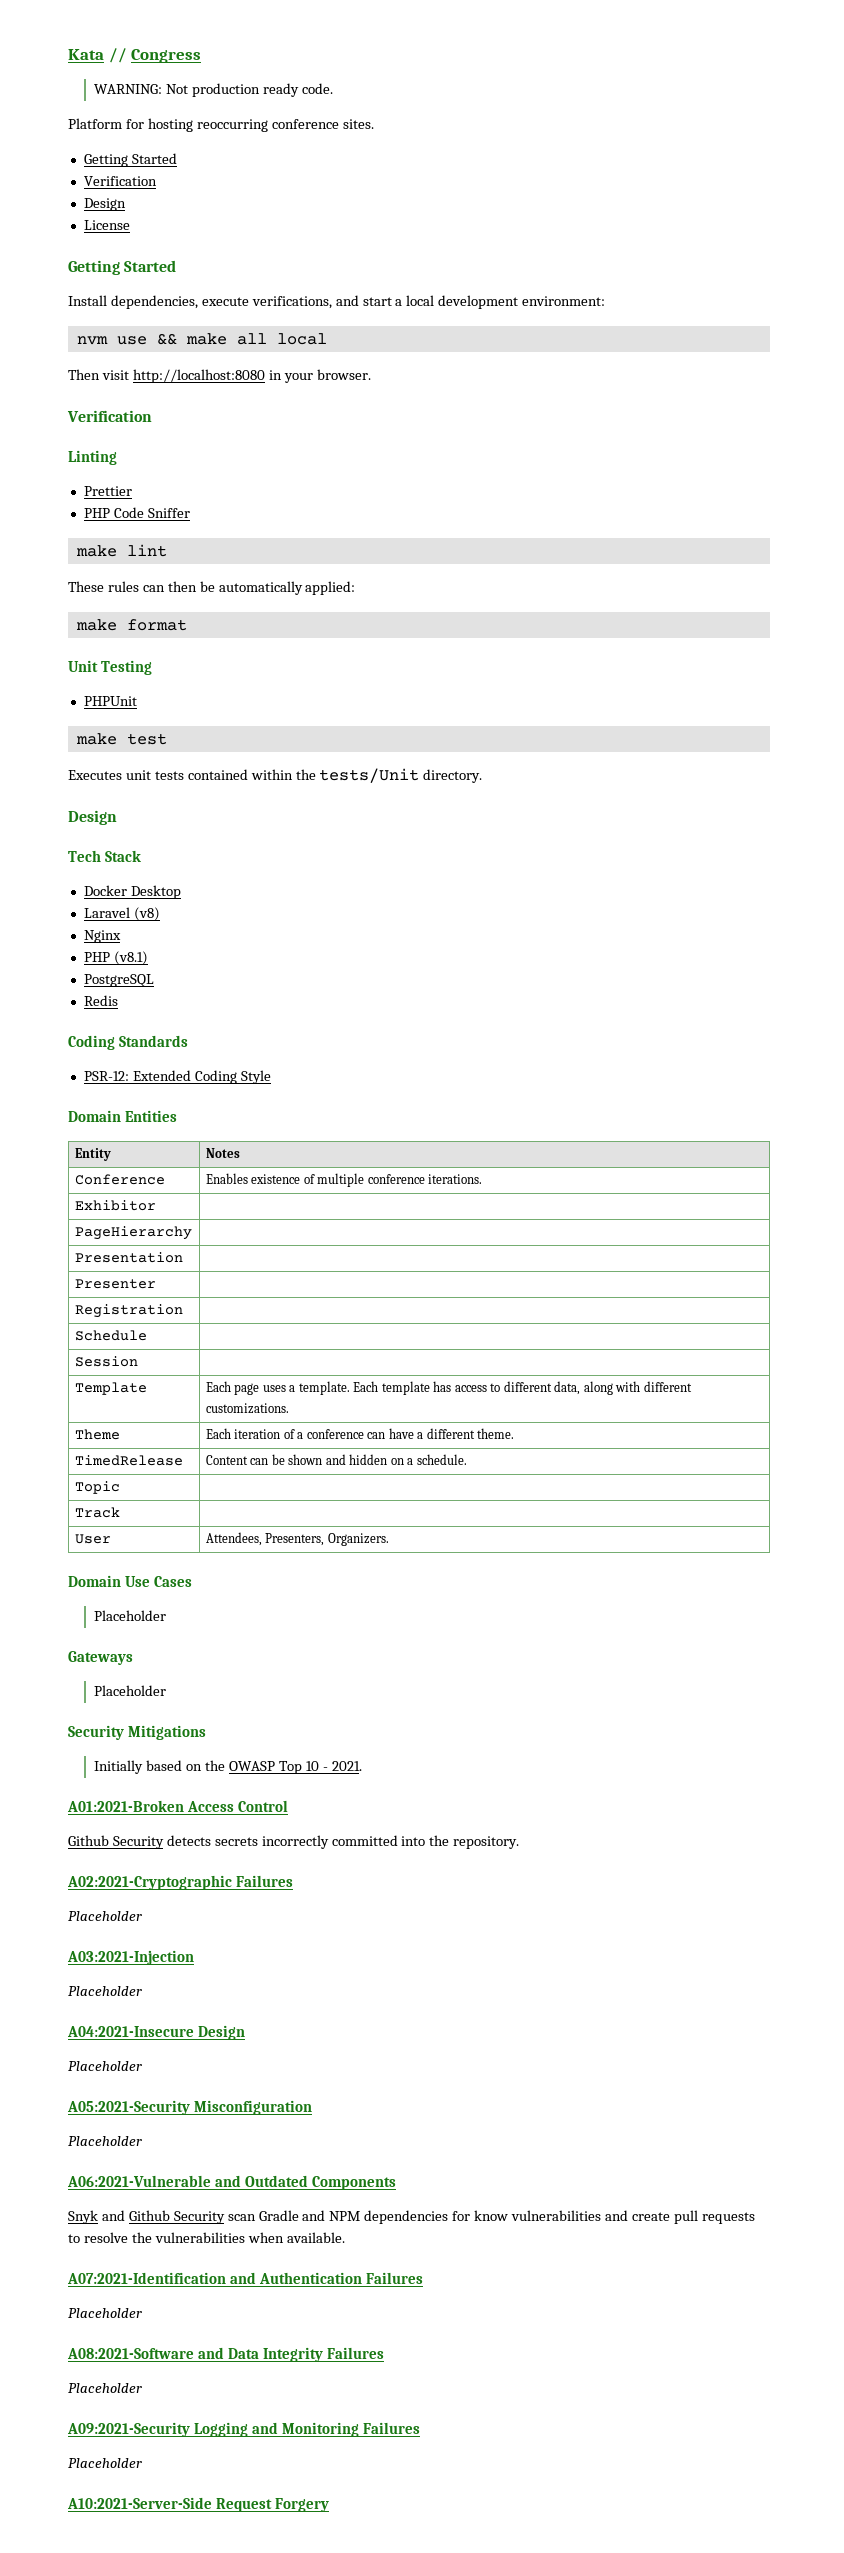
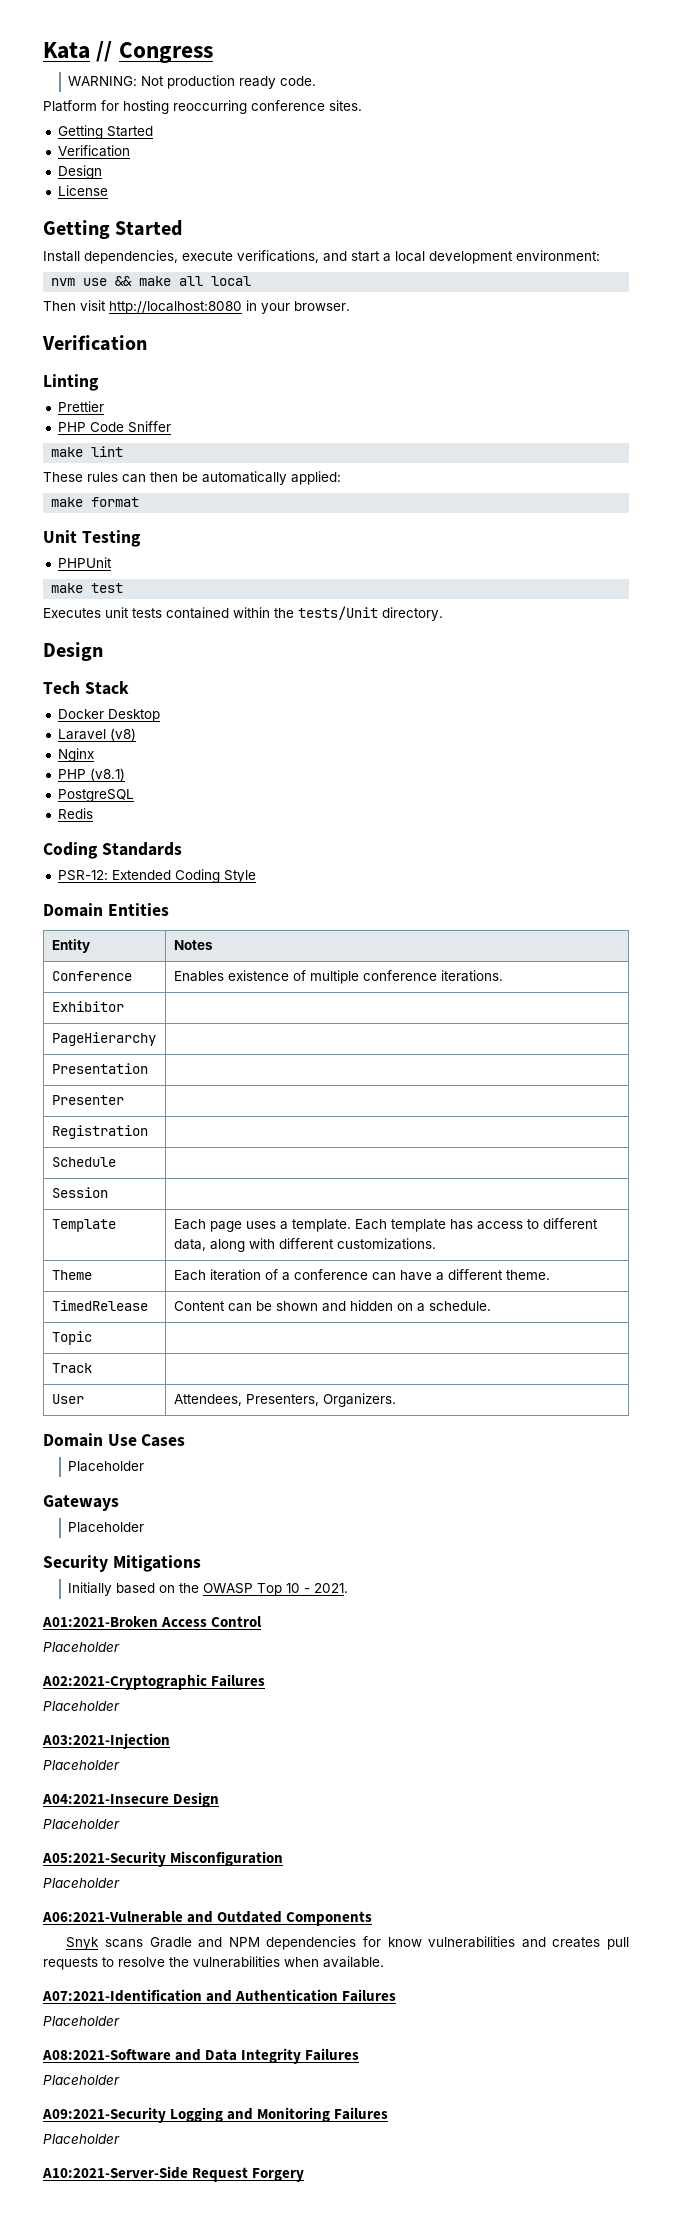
[68,1835,520,1849] Github Security detects secrets incorrectly committed into the repository. -> [43,1642,120,1652] Placeholder
[101,2210,256,2224] and Github Security scan -> [105,1939,144,1948] scans
[631,2212,670,2221] create -> [552,1937,601,1948] creates

